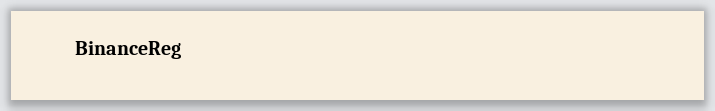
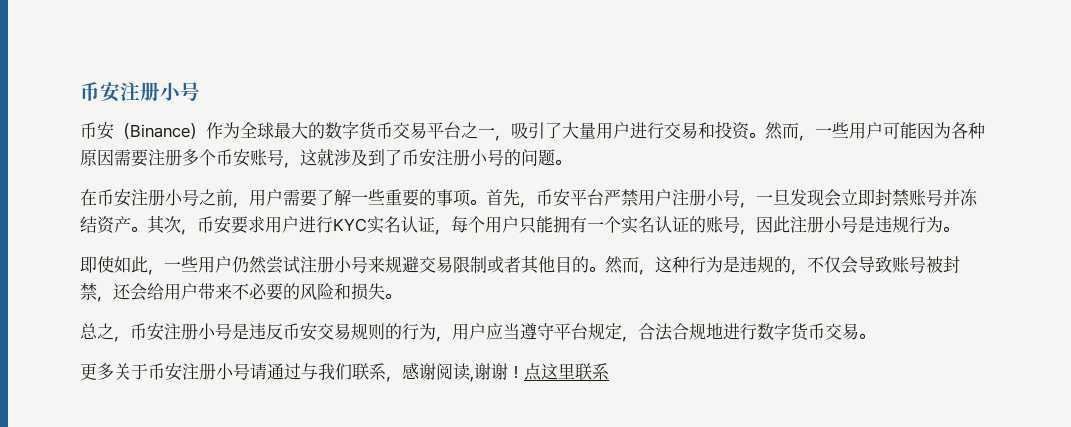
[75,41,181,59] BinanceReg -> [80,82,200,102] [80,121,985,141] [80,148,571,168] [80,189,978,208] [80,215,959,235] [80,255,960,275] [80,283,401,302] [80,323,875,342] [80,363,609,382] 币安注册小号 // 币安（Binance）作为全球最大的数字货币交易平台之一，吸引了大量用户进行交易和投资。然而，一些用户可能因为各种原因需要注册多个币安账号，这就涉及到了币安注册小号的问题。 // 在币安注册小号之前，用户需要了解一些重要的事项。首先，币安平台严禁用户注册小号，一旦发现会立即封禁账号并冻结资产。其次，币安要求用户进行KYC实名认证，每个用户只能拥有一个实名认证的账号，因此注册小号是违规行为。 // 即使如此，一些用户仍然尝试注册小号来规避交易限制或者其他目的。然而，这种行为是违规的，不仅会导致账号被封禁，还会给用户带来不必要的风险和损失。 // 总之，币安注册小号是违反币安交易规则的行为，用户应当遵守平台规定，合法合规地进行数字货币交易。 // 更多关于币安注册小号请通过与我们联系，感谢阅读,谢谢！点这里联系

